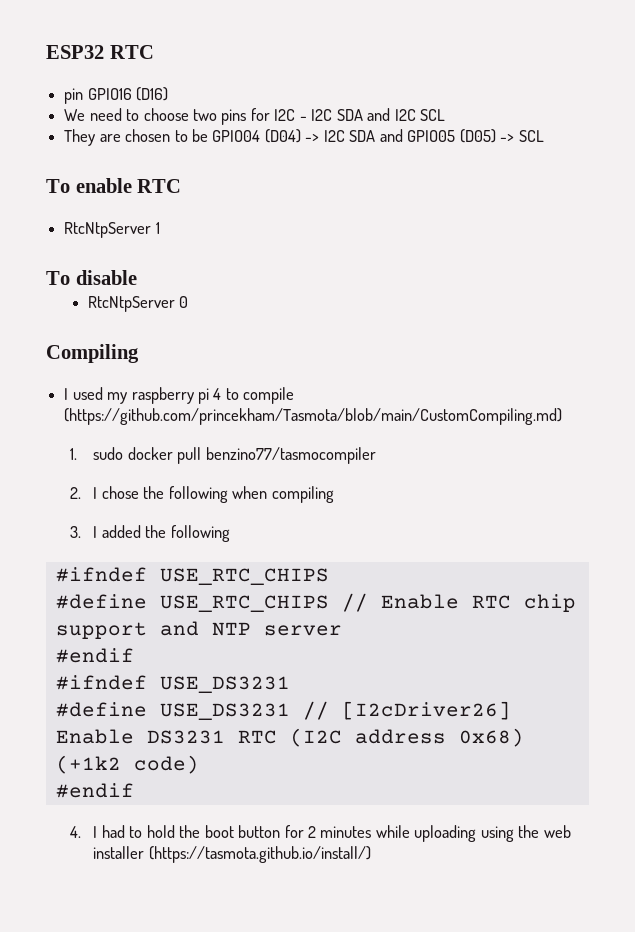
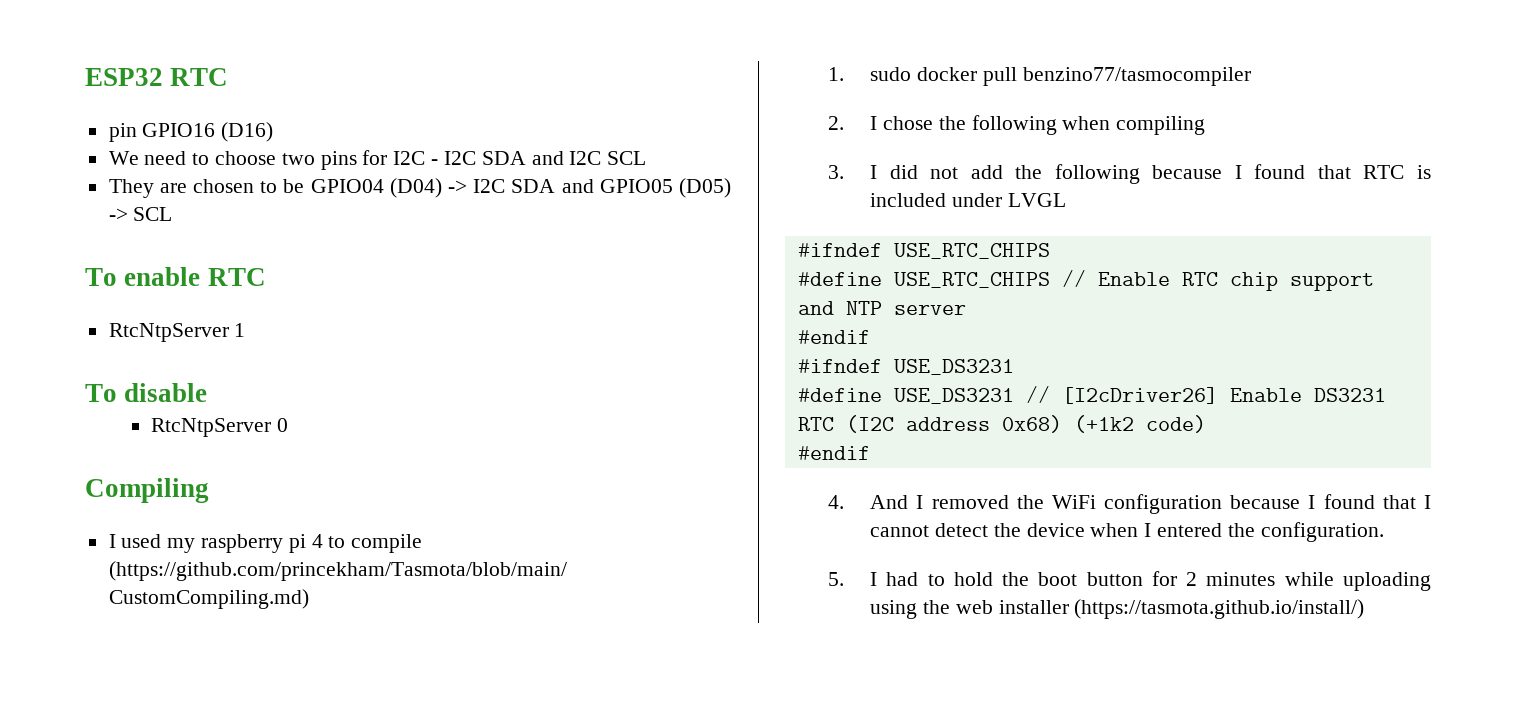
[101,525,230,542] added the following -> [889,164,1431,184] [870,193,1066,207] did not add the following because I found that RTC is included under LVGL
(81, 832) none -> [870,494,1431,514] [870,522,1384,542] [827,572,844,586] And I removed the WiFi configuration because I found that I cannot detect the device when I entered the configuration. // 5.

